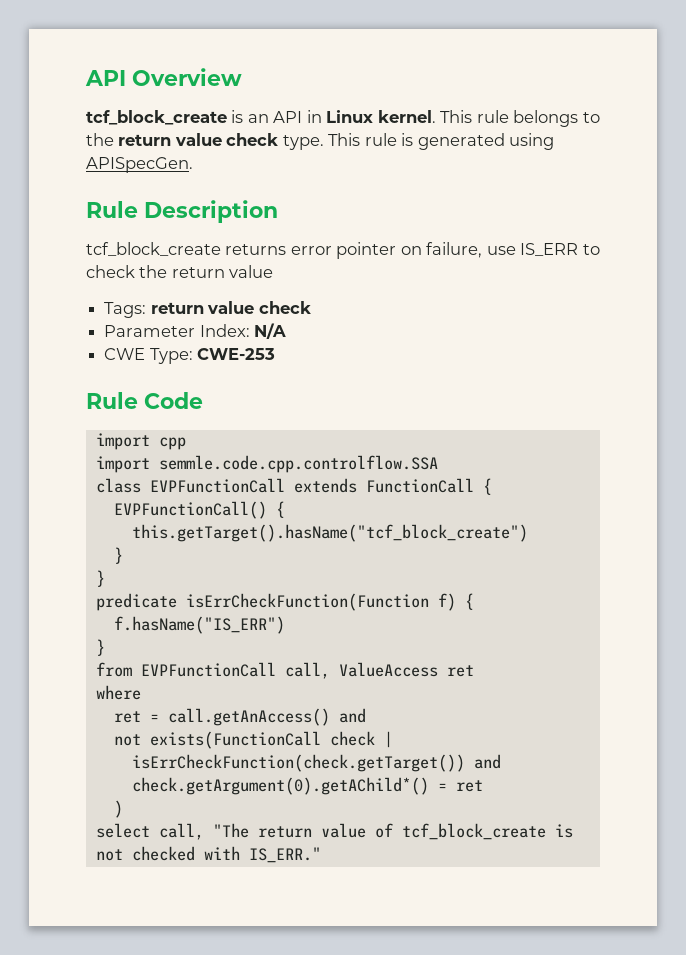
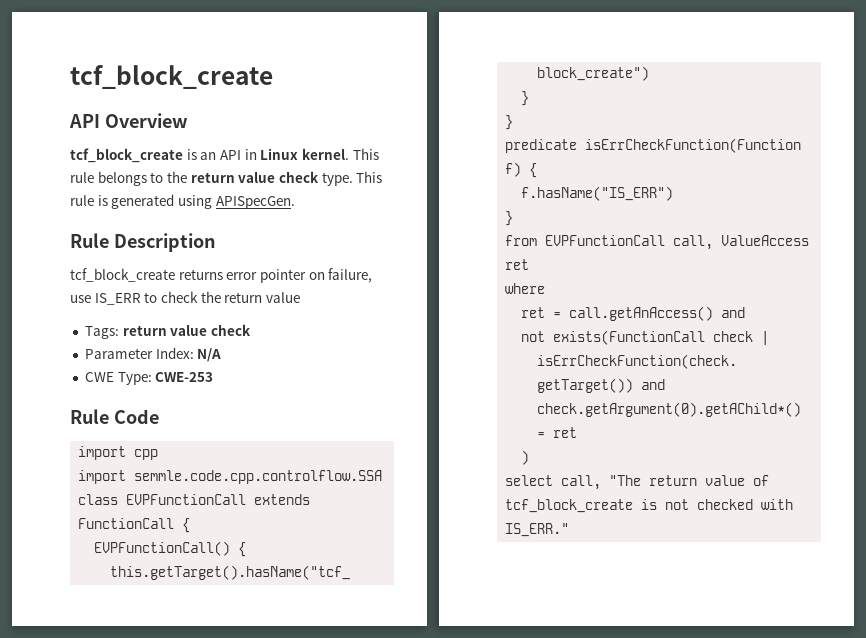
(85, 78) none -> [70,65,273,89] tcf_block_create //

